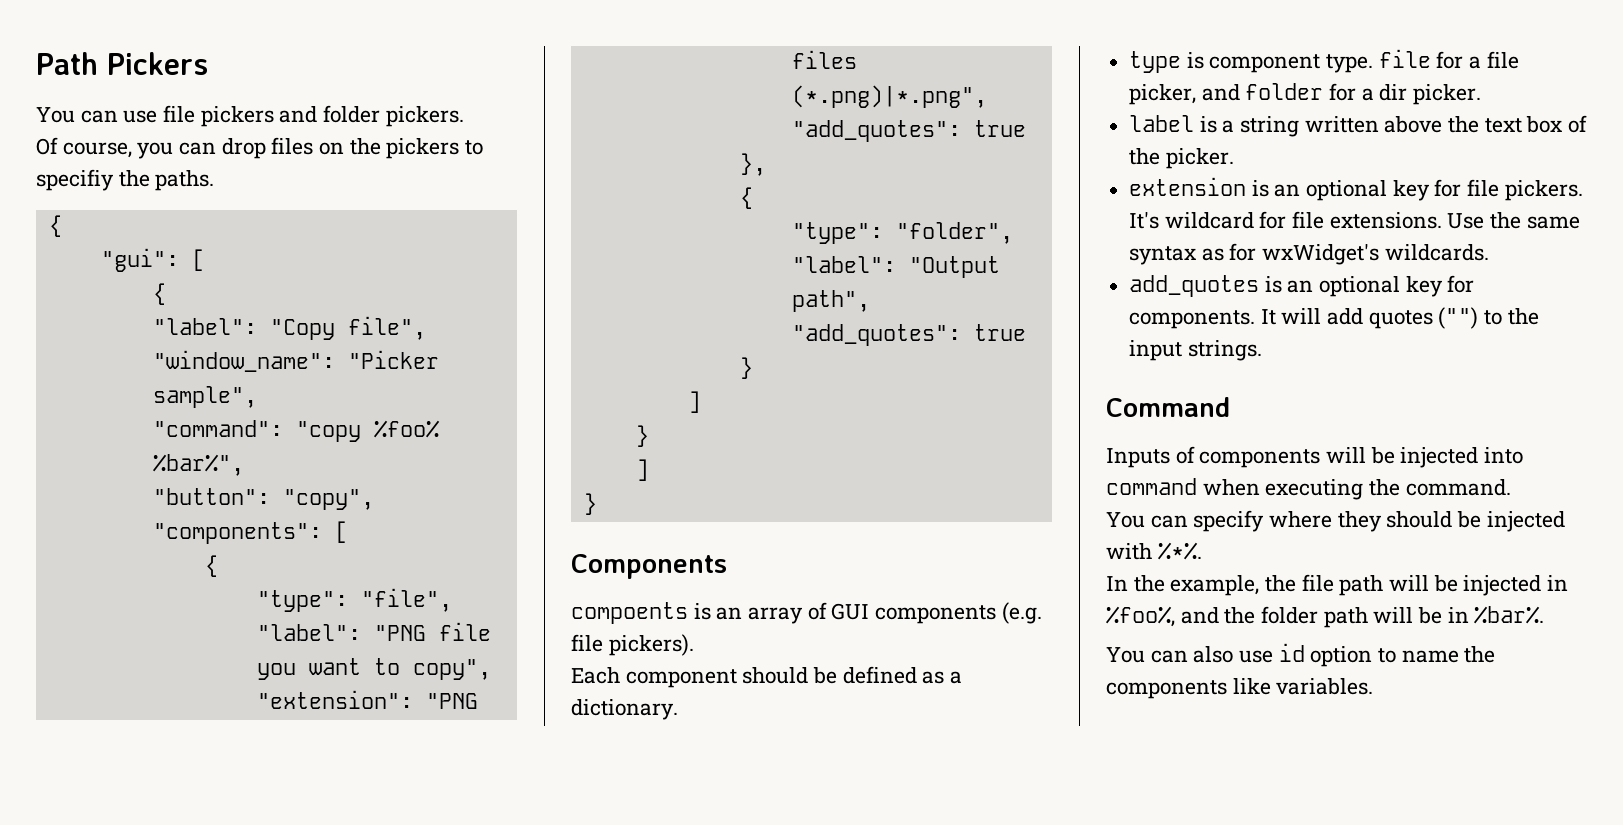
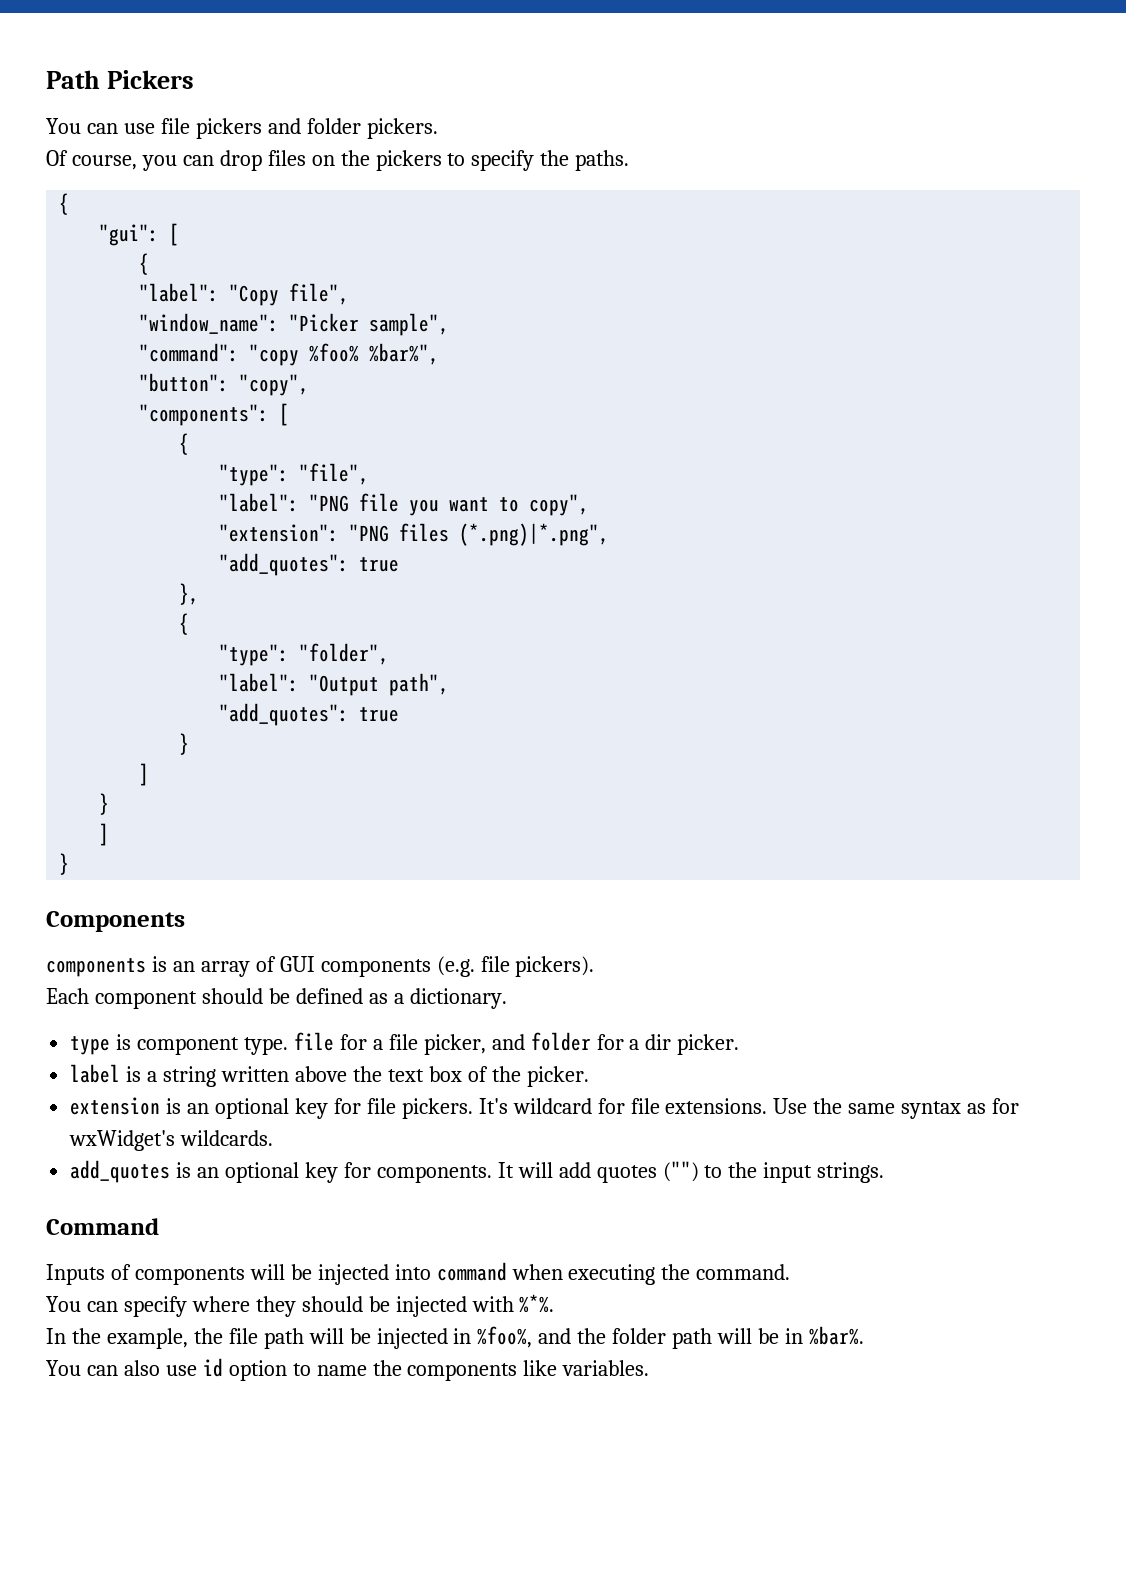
[36,169,114,191] specifiy -> [471,150,535,171] specify
[571,602,688,624] compoents -> [46,958,146,977] components

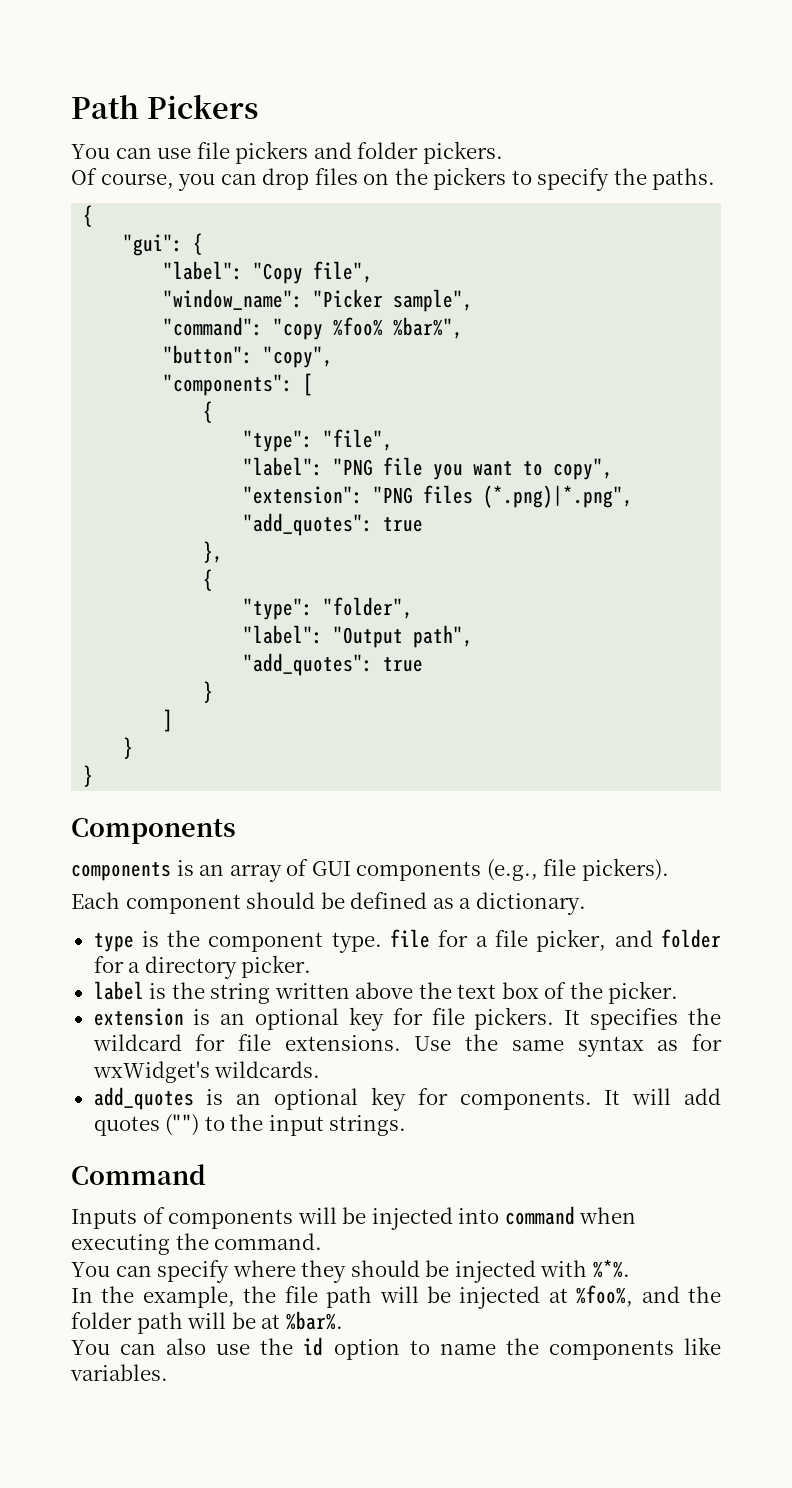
[169,223,180,246] [ // -> (184, 245) none
[99,823,110,846] // ] -> (134, 748) none
[436,956,475,977] (e.g. -> [486,859,538,881] (e.g.,
(132, 1042) none -> [167,930,201,947] the
[645,1034,672,1050] dir -> [144,956,237,979] directory
[147,1071,158,1082] a -> [171,982,205,999] the
[478,1098,508,1114] It's -> [564,1008,722,1030] It specifies the
[453,1328,472,1344] in -> [548,1288,568,1303] at
[784,1328,803,1344] in -> [261,1314,281,1329] at
(197, 1370) none -> [260,1338,294,1355] the

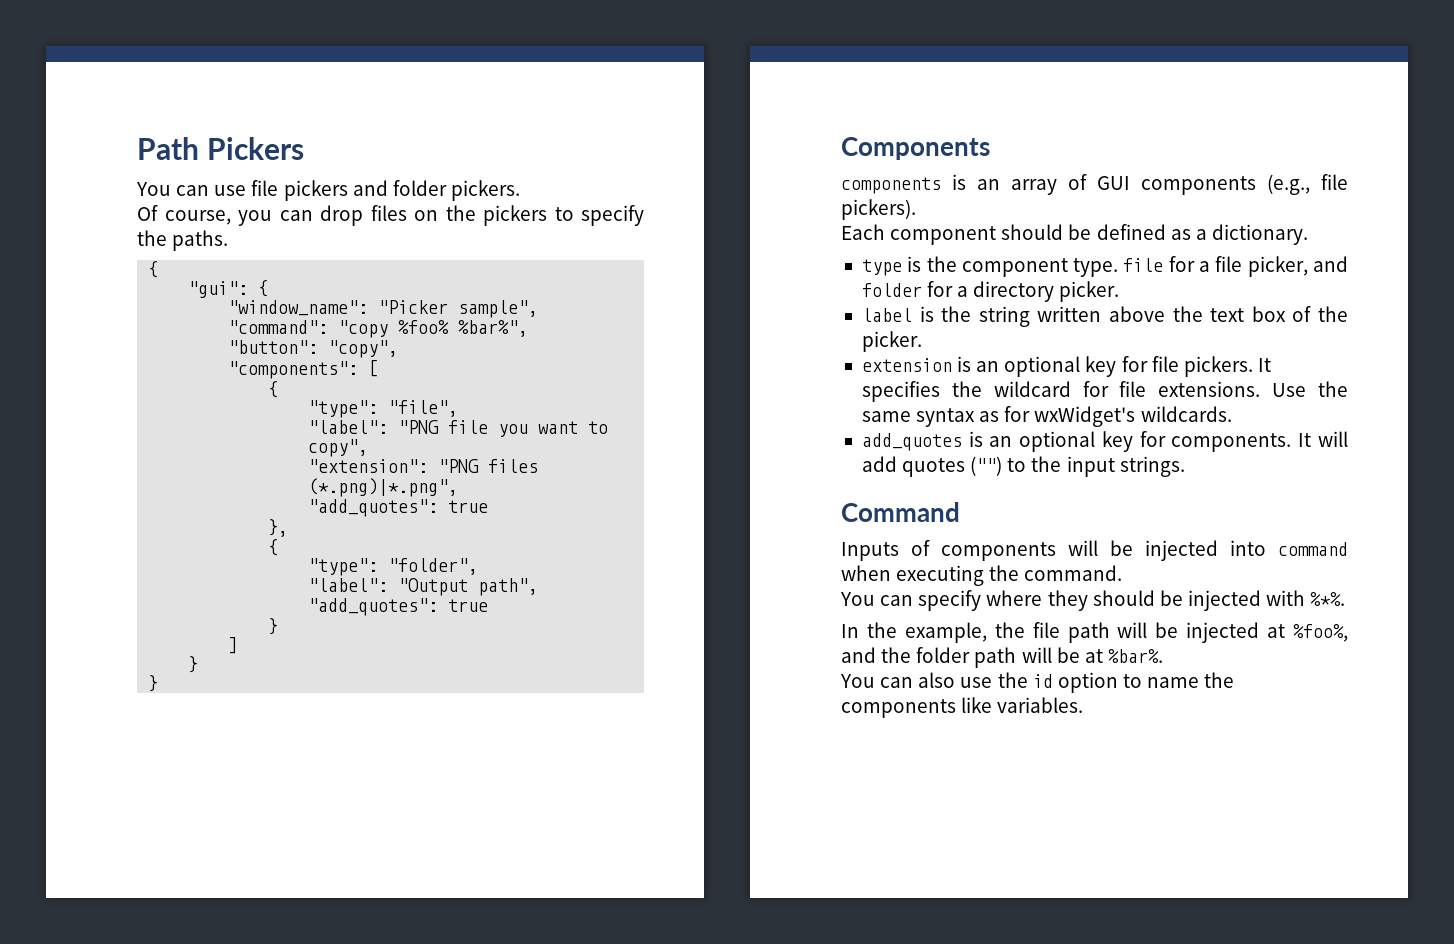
[163,261,374,284] // "label": "Copy file", -> (269, 288) none

